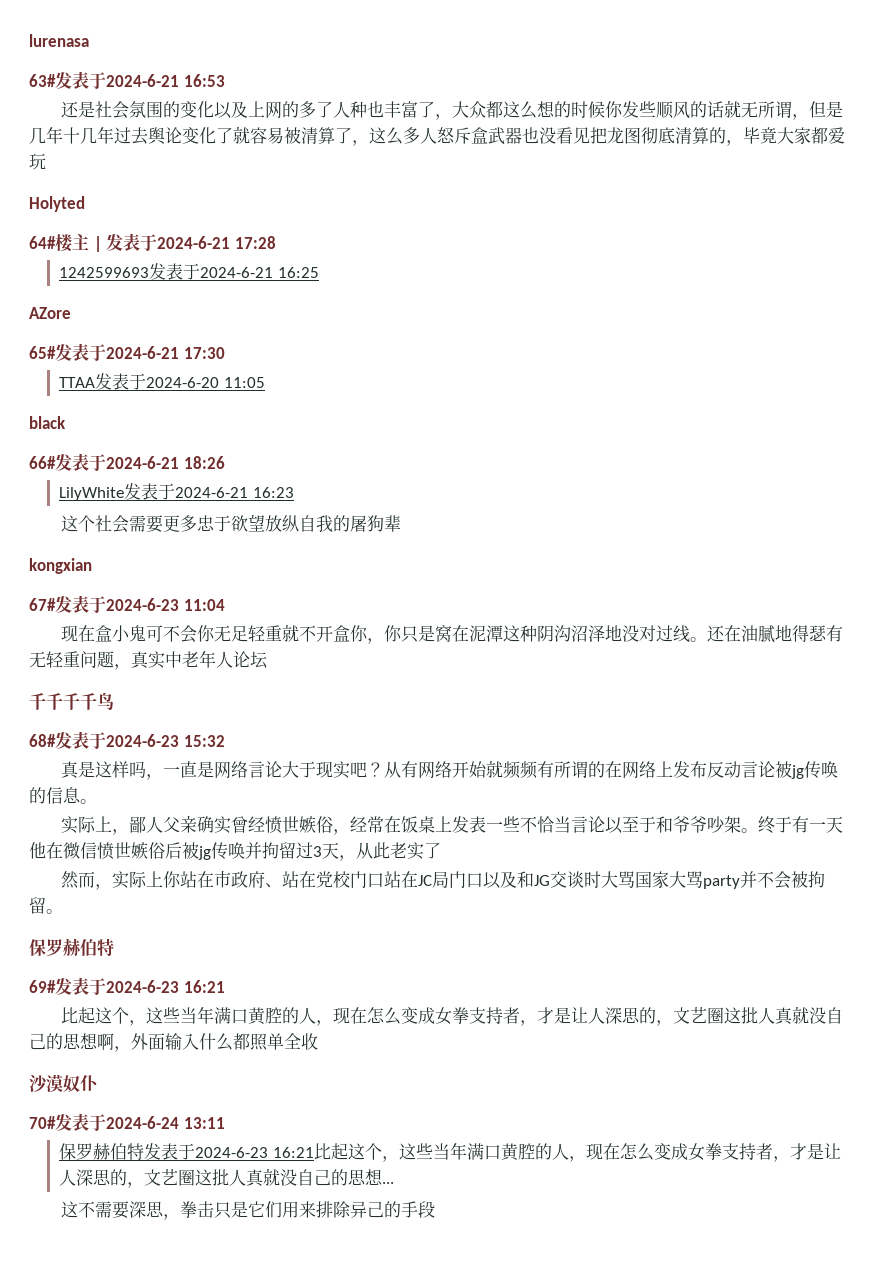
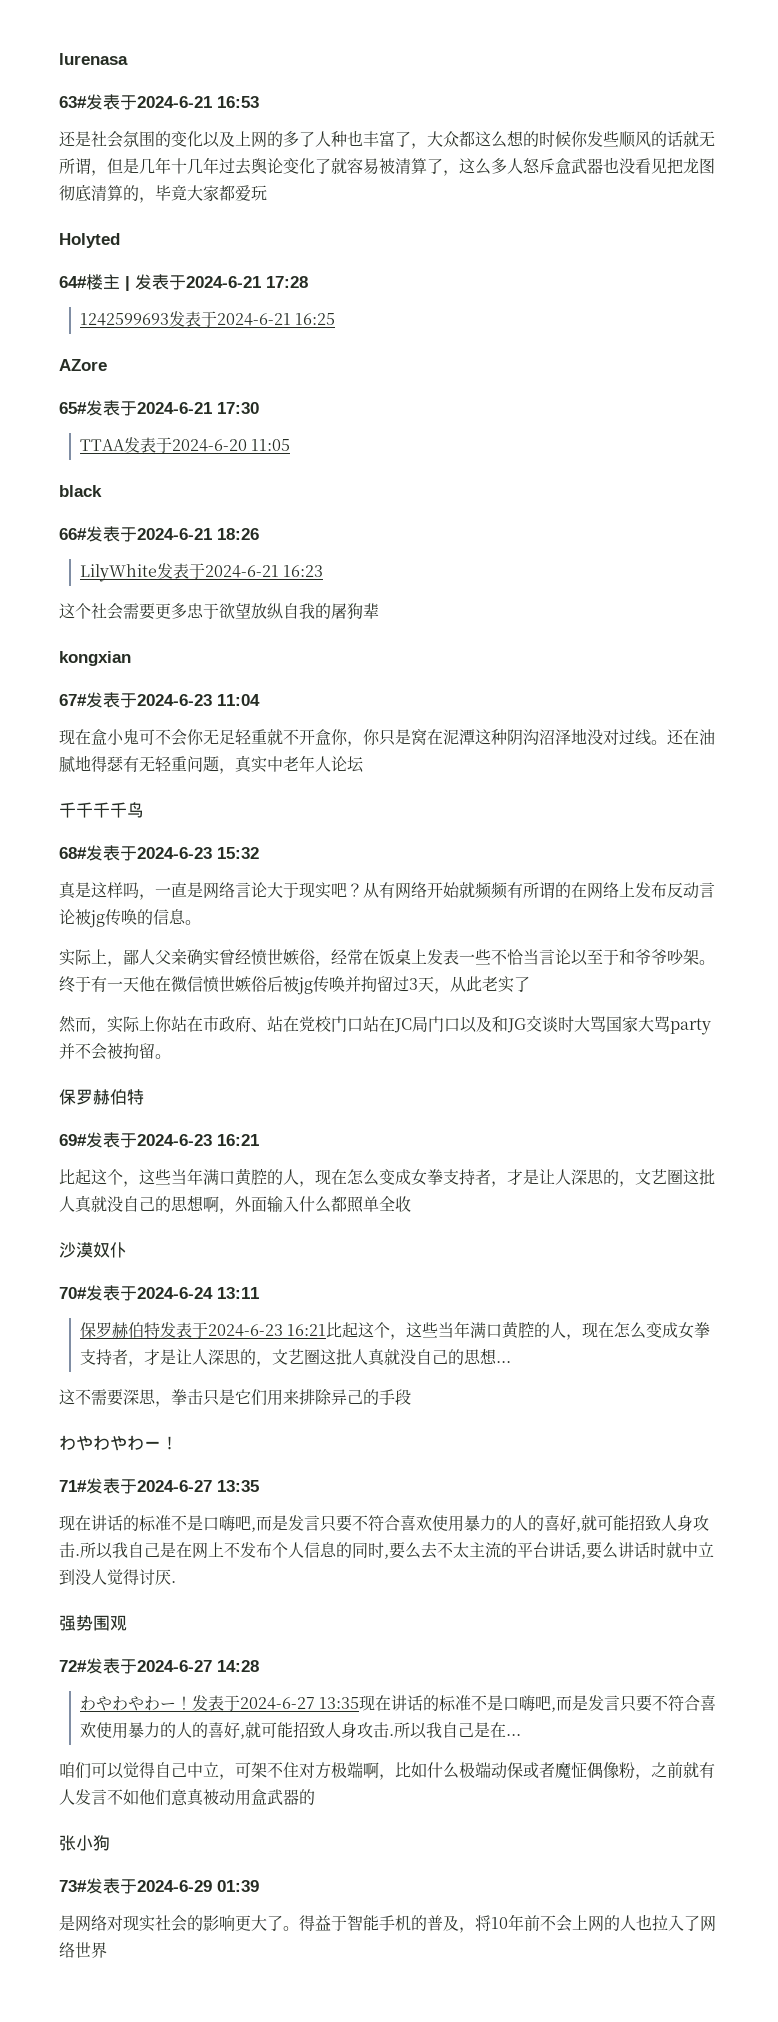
(435, 1209) none -> [59,1435,178,1451] [59,1478,259,1494] [59,1514,709,1532] [59,1542,714,1559] [59,1569,176,1585] [59,1615,127,1631] [59,1658,259,1674] [79,1695,717,1712] [79,1721,521,1739] [59,1762,715,1780] [59,1788,315,1806] [59,1835,110,1851] [59,1878,259,1894] [59,1914,716,1933] [59,1942,107,1958] // わやわやわー！ // 71#发表于2024-6-27 13:35 // 现在讲话的标准不是口嗨吧,而是发言只要不符合喜欢使用暴力的人的喜好,就可能招致人身攻击.所以我自己是在网上不发布个人信息的同时,要么去不太主流的平台讲话,要么讲话时就中立到没人觉得讨厌. // 强势围观 // 72#发表于2024-6-27 14:28 // わやわやわー！发表于2024-6-27 13:35现在讲话的标准不是口嗨吧,而是发言只要不符合喜欢使用暴力的人的喜好,就可能招致人身攻击.所以我自己是在... // 咱们可以觉得自己中立，可架不住对方极端啊，比如什么极端动保或者魔怔偶像粉，之前就有人发言不如他们意真被动用盒武器的 // 张小狗 // 73#发表于2024-6-29 01:39 // 是网络对现实社会的影响更大了。得益于智能手机的普及，将10年前不会上网的人也拉入了网络世界

